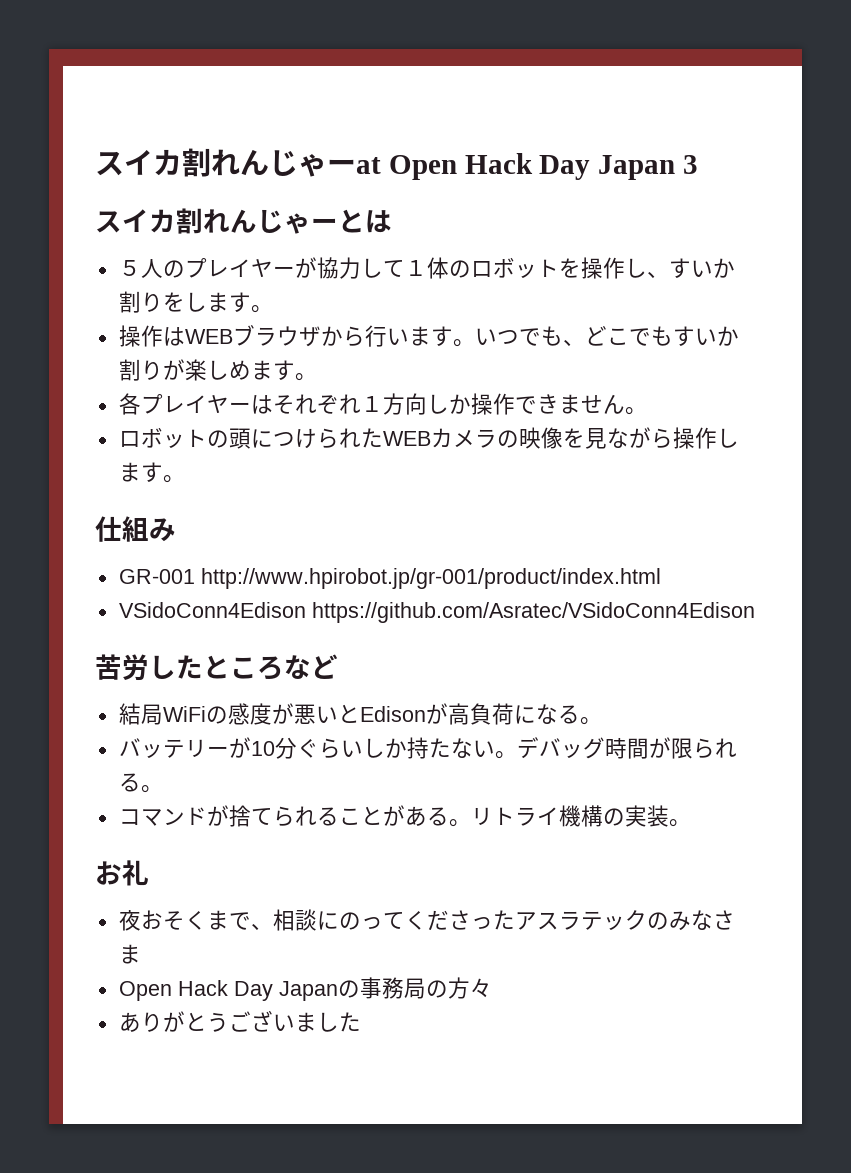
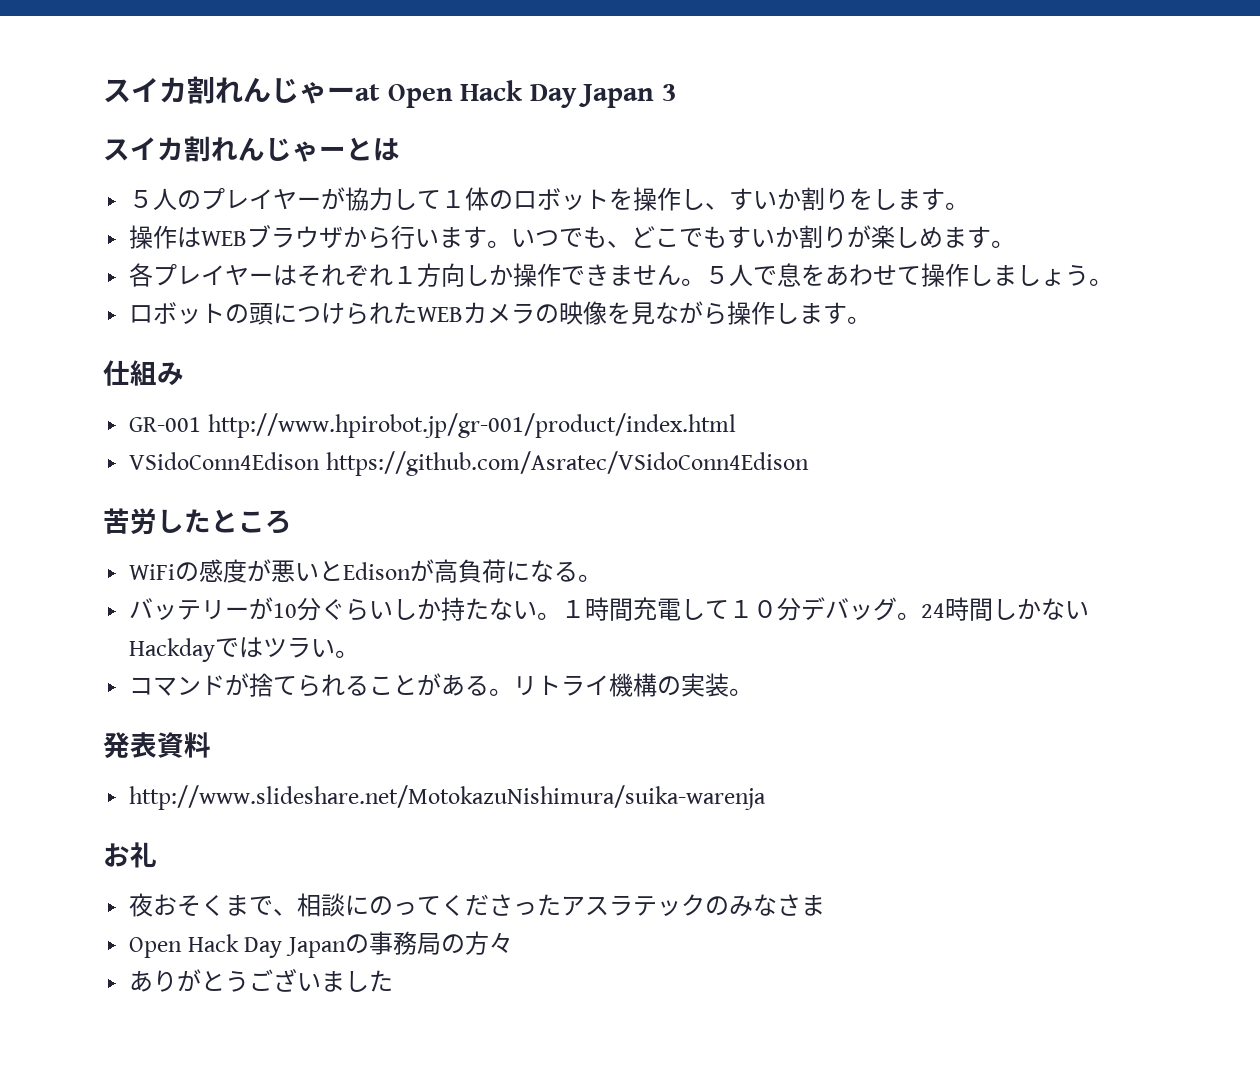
(647, 411) none -> [705,263,1114,287] ５人で息をあわせて操作しましょう。
[284,654,338,679] [118,703,163,725] など // 結局 -> (292, 522) //
[516,737,737,759] [118,773,141,792] デバッグ時間が限られる -> [561,597,1090,621] [129,637,336,662] １時間充電して１０分デバッグ。24時間しかないHackdayではツラい
(691, 823) none -> [103,732,211,759] [129,785,767,810] // 発表資料 // http://www.slideshare.net/MotokazuNishimura/suika-warenja

